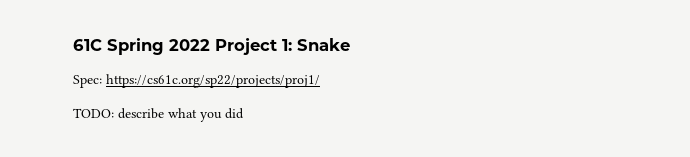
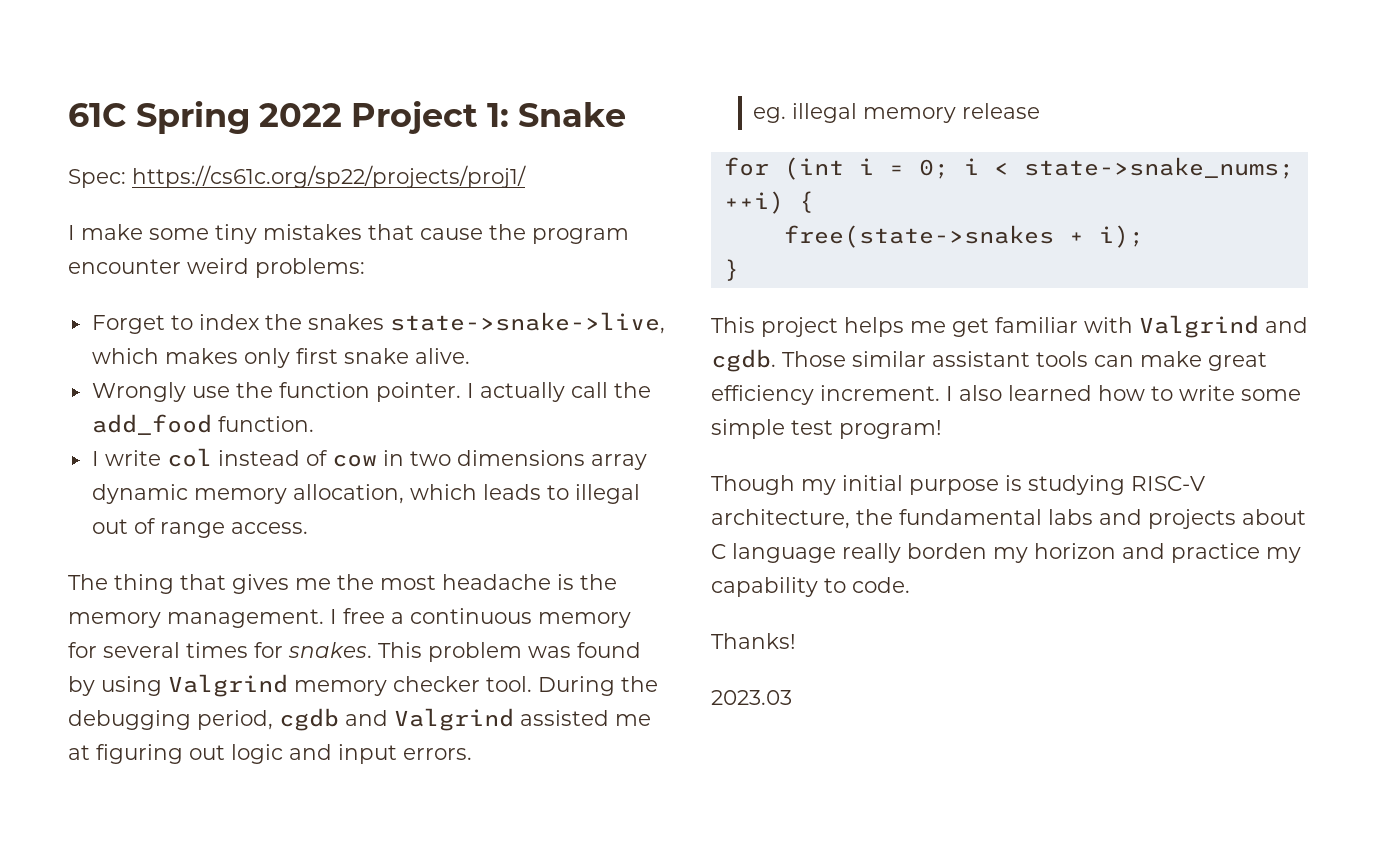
[73,108,244,122] TODO: describe what you did -> [68,224,629,244] [68,258,365,278] [91,312,665,334] [91,348,470,368] [91,382,651,402] [91,414,314,435] [91,448,647,470] [91,484,640,504] [91,518,308,538] [68,574,617,594] [68,608,631,628] [68,642,641,662] [68,674,658,697] [68,708,651,731] [68,744,472,764] [753,103,1041,123] [723,157,1294,180] [723,191,814,214] [783,225,1144,248] [723,259,739,281] [711,315,1308,338] [711,349,1267,372] [711,385,1301,405] [711,419,942,439] [711,475,1205,495] [711,509,1306,529] [711,543,1301,563] [711,577,910,597] [711,633,796,649] [711,690,792,705] I make some tiny mistakes that cause the program encounter weird problems: // Forget to index the snakes state->snake->live, which makes only first snake alive. // Wrongly use the function pointer. I actually call the add_food function. // I write col instead of cow in two dimensions array dynamic memory allocation, which leads to illegal out of range access. // The thing that gives me the most headache is the memory management. I free a continuous memory for several times for snakes. This problem was found by using Valgrind memory checker tool. During the debugging period, cgdb and Valgrind assisted me at figuring out logic and input errors. // eg. illegal memory release // for (int i = 0; i < state->snake_nums; ++i) { // free(state->snakes + i); // } // This project helps me get familiar with Valgrind and cgdb. Those similar assistant tools can make great efficiency increment. I also learned how to write some simple test program! // Though my initial purpose is studying RISC-V architecture, the fundamental labs and projects about C language really borden my horizon and practice my capability to code. // Thanks! // 2023.03

